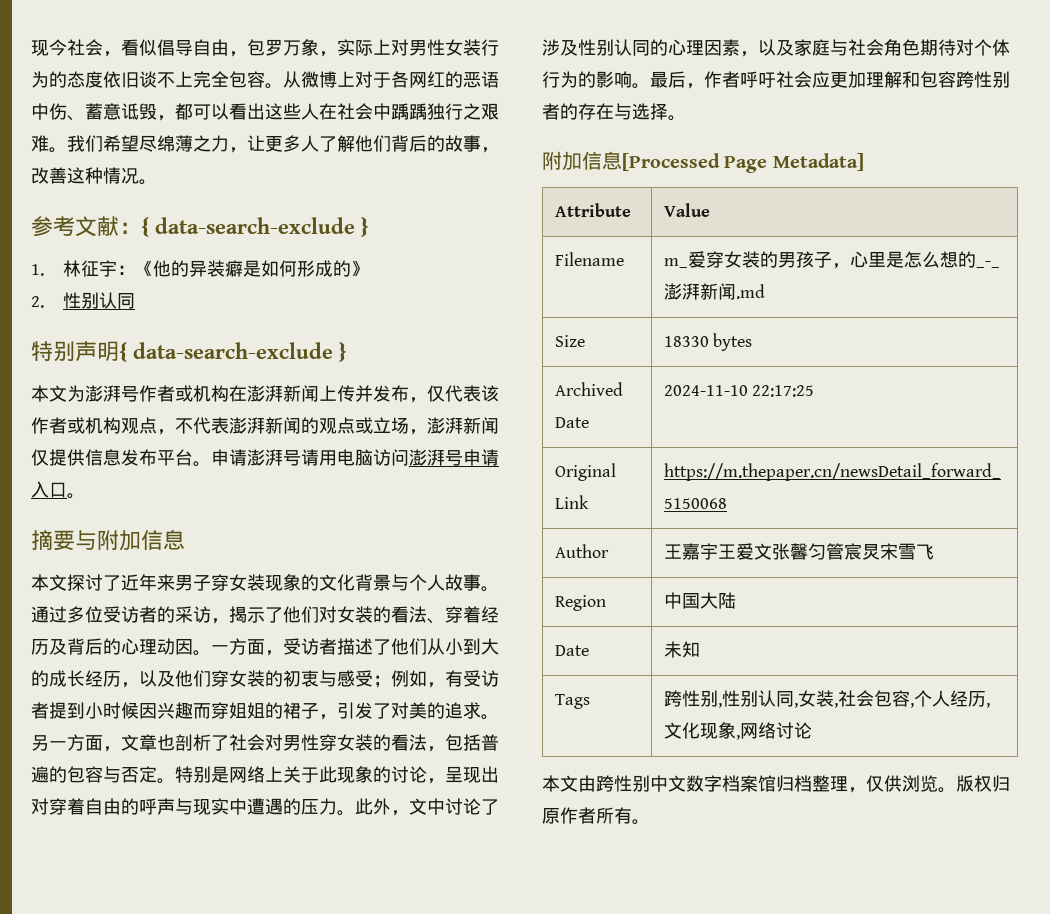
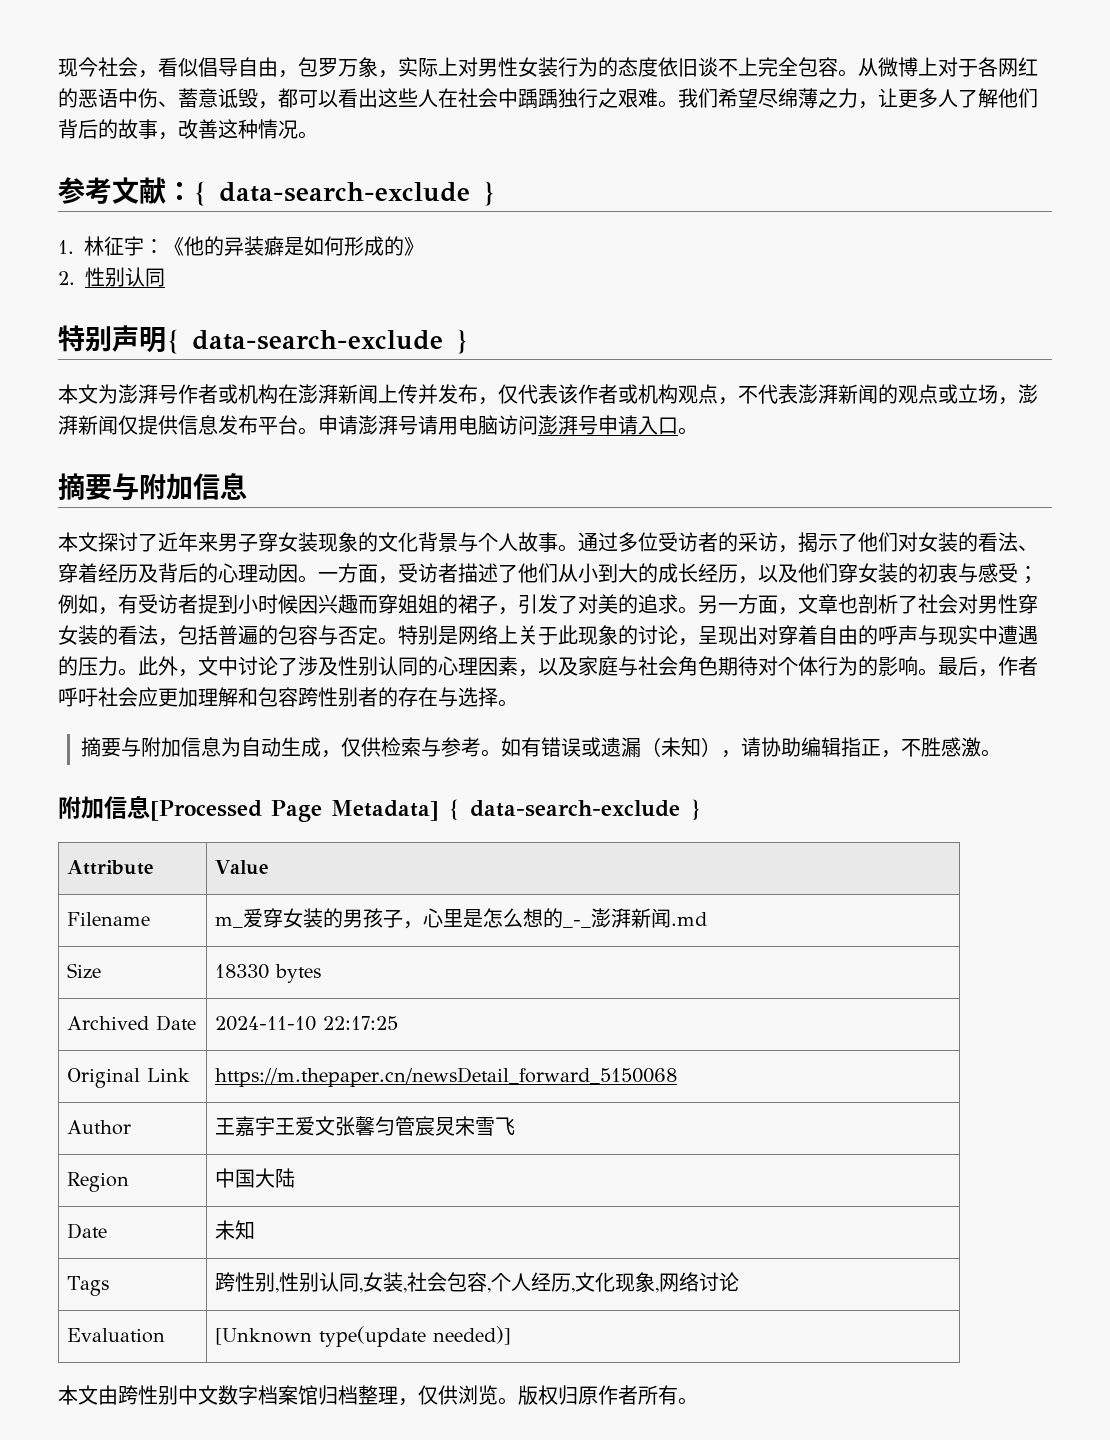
(686, 118) none -> [81,737,1002,758] // 摘要与附加信息为自动生成，仅供检索与参考。如有错误或遗漏（未知），请协助编辑指正，不胜感激。
(864, 162) none -> [447,799,702,821] { data-search-exclude }
(812, 730) none -> [67,1328,166,1343] [215,1326,512,1347] // Evaluation | [Unknown type(update needed)]

